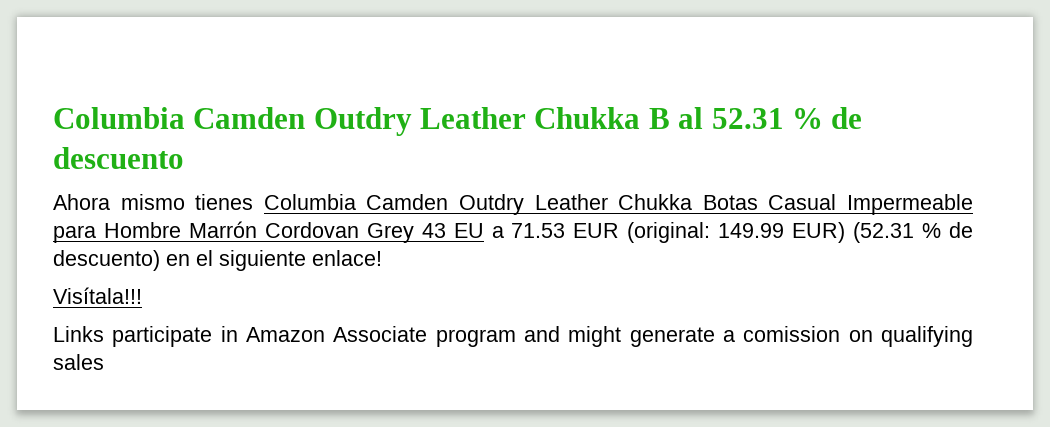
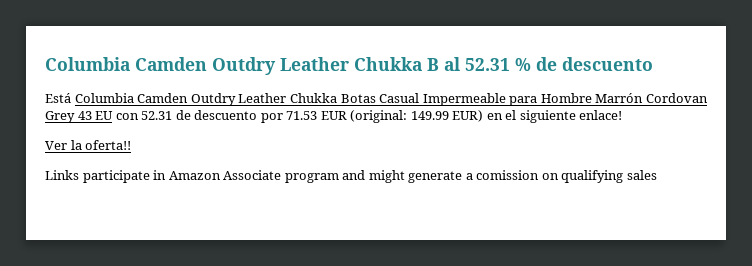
[53,194,254,210] Ahora mismo tienes -> [45,93,71,103] Está
[491,226,504,238] a -> [115,110,283,123] con 52.31 de descuento por
[853,222,973,243] [53,250,160,271] (52.31 % de descuento) -> (484, 116) none
[53,287,142,304] Visítala!!! -> [45,140,132,150] Ver la oferta!!

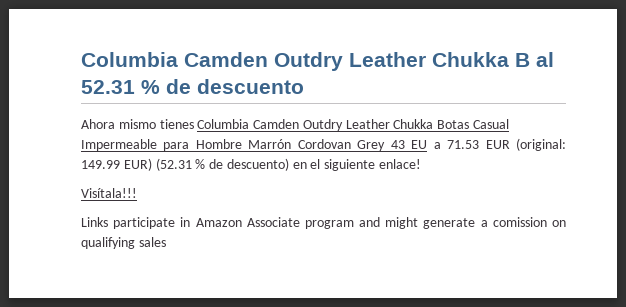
[45,93,71,103] Está -> [81,119,194,129] Ahora mismo tienes
[115,110,283,123] con 52.31 de descuento por -> [433,142,441,149] a
(484, 116) none -> [155,158,289,171] (52.31 % de descuento)
[45,140,132,150] Ver la oferta!! -> [81,188,137,198] Visítala!!!

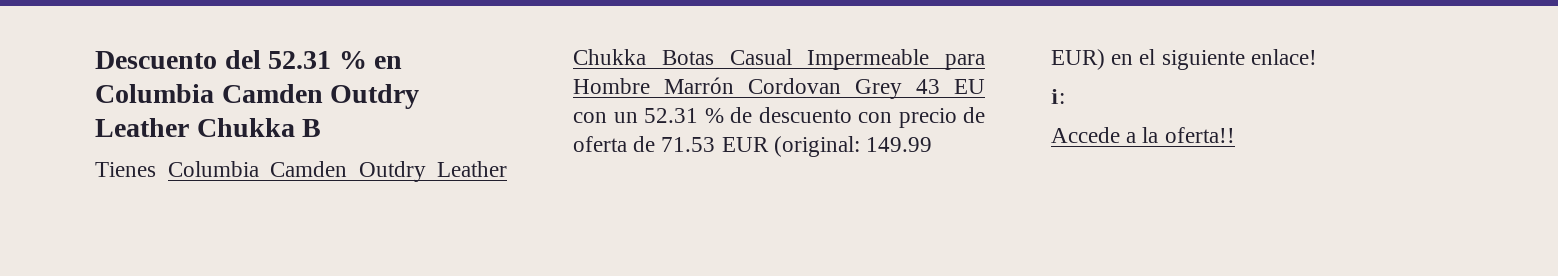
(81, 59) none -> [95,50,403,69] Descuento del 52.31 % en
[536,52,554,67] [81,79,304,94] [81,119,194,129] al 52.31 % de descuento // Ahora mismo tienes -> [95,162,156,177] // Tienes
[433,142,441,149] a -> [573,107,985,128] [573,136,656,152] con un 52.31 % de descuento con precio de oferta de
[155,158,289,171] (52.31 % de descuento) -> (1105, 59) none
[81,188,137,198] [81,217,566,229] [81,237,166,249] Visítala!!! // Links participate in Amazon Associate program and might generate a comission on qualifying sales -> [1051,89,1065,104] [1051,127,1235,143] ℹ: // Accede a la oferta!!

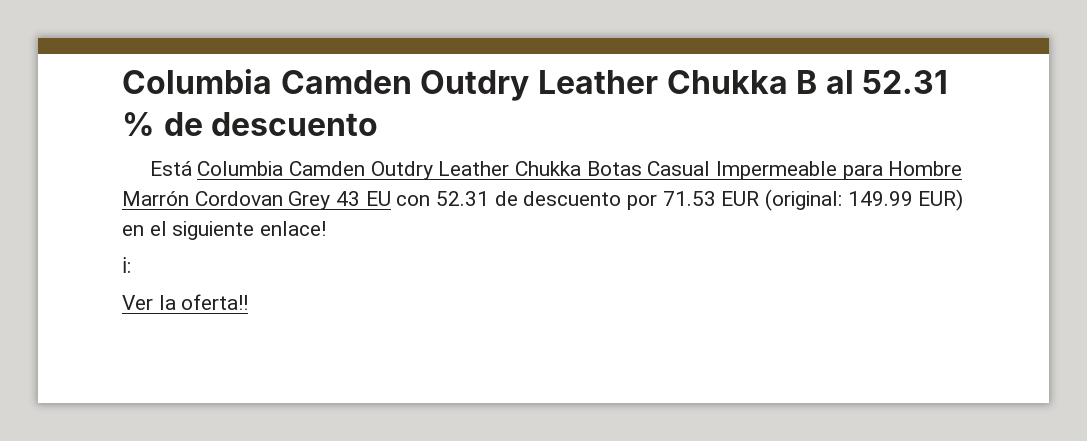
[95,50,403,69] Descuento del 52.31 % en -> (122, 81) none
[95,162,156,177] // Tienes -> [825,70,949,94] [122,112,379,136] [149,161,192,176] al 52.31 % de descuento // Está
[613,107,985,128] [573,136,656,152] un 52.31 % de descuento con precio de oferta de -> [436,191,658,210] 52.31 de descuento por
[1051,127,1137,143] Accede a -> [122,295,153,310] Ver

